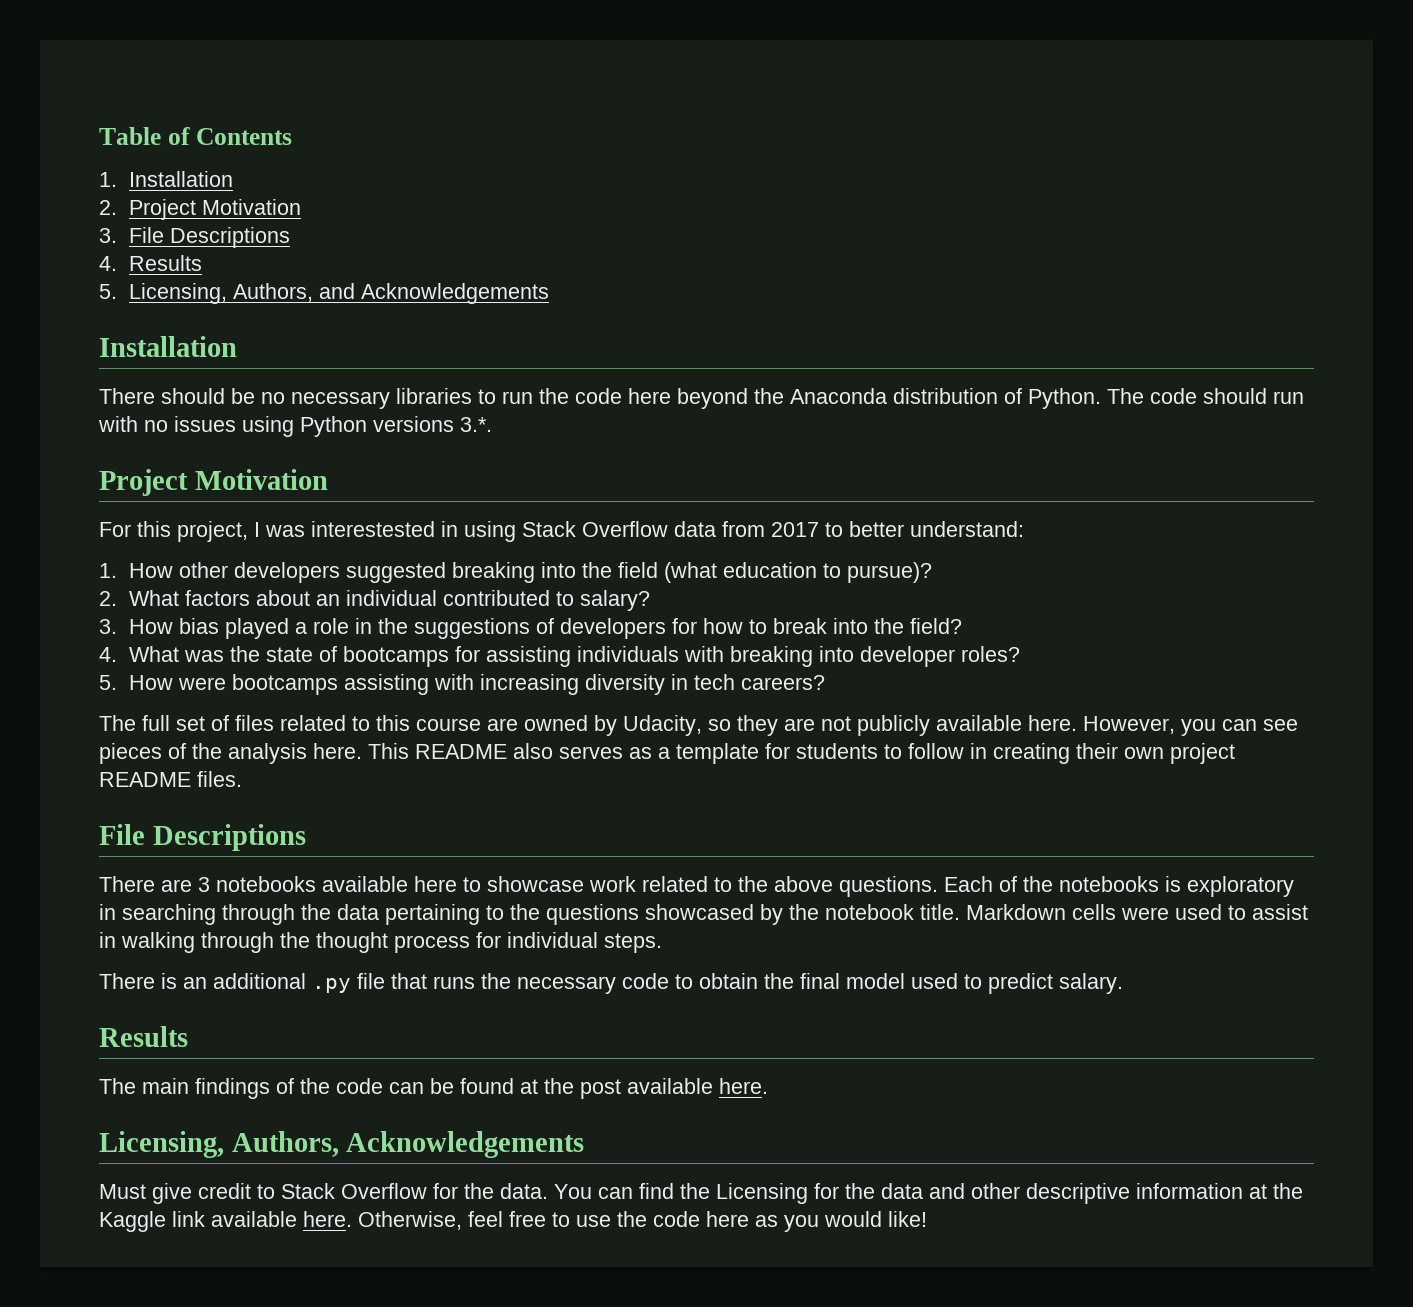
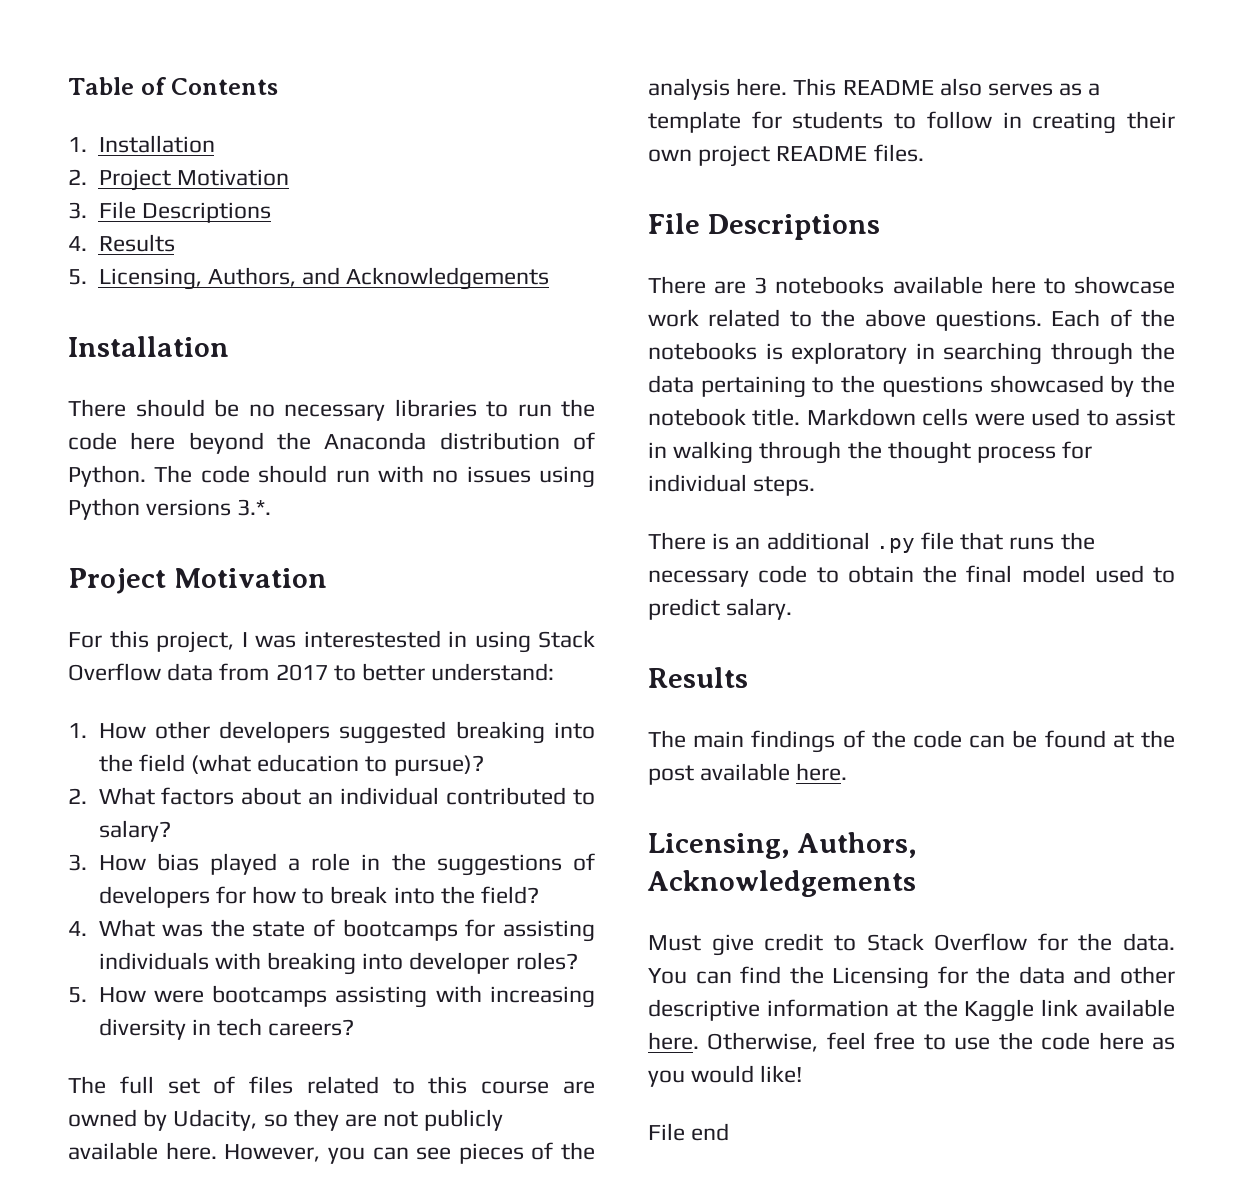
(927, 1219) none -> [648,1123,730,1141] // File end

